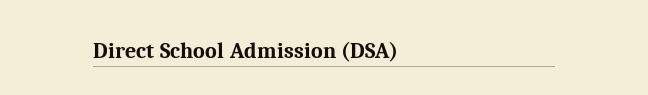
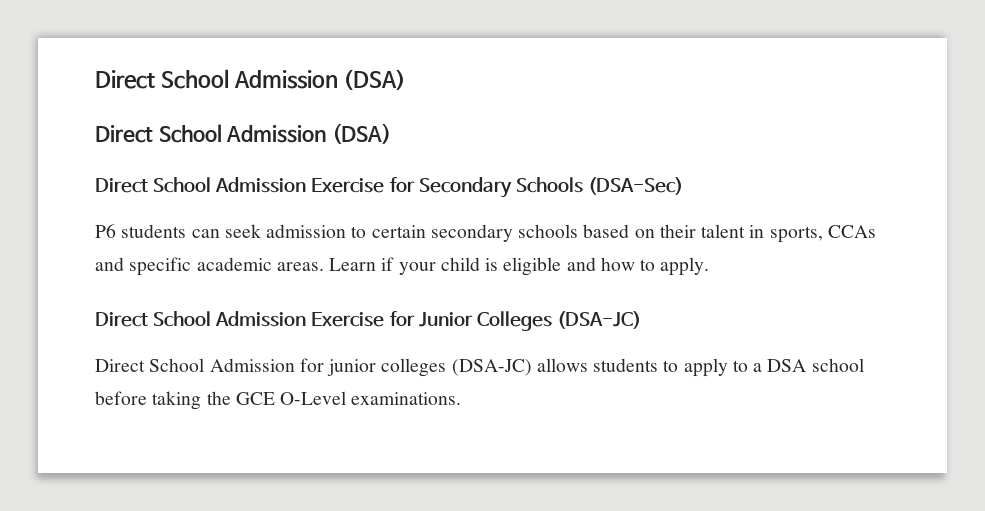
[93,41,399,62] Direct School Admission (DSA) -> [95,69,407,90] [95,123,391,144] [95,177,683,198] [95,224,876,243] [95,257,710,276] [95,311,641,331] [95,358,864,377] [95,391,462,410] Direct School Admission (DSA) // Direct School Admission (DSA) // Direct School Admission Exercise for Secondary Schools (DSA-Sec) // P6 students can seek admission to certain secondary schools based on their talent in sports, CCAs and specific academic areas. Learn if your child is eligible and how to apply. // Direct School Admission Exercise for Junior Colleges (DSA-JC) // Direct School Admission for junior colleges (DSA-JC) allows students to apply to a DSA school before taking the GCE O-Level examinations.

